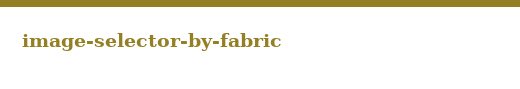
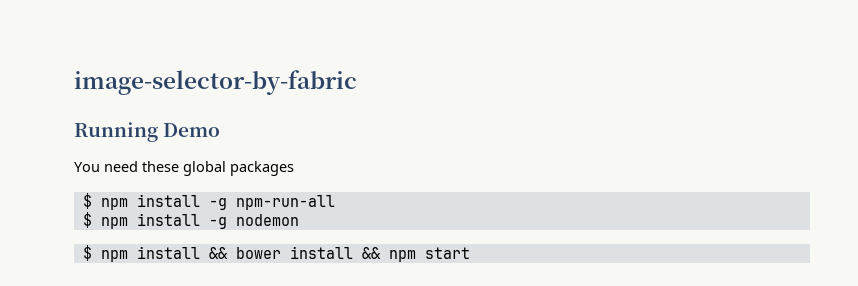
(282, 42) none -> [74,122,221,142] [74,161,294,176] [82,193,335,210] [82,212,299,229] [82,245,470,262] // Running Demo // You need these global packages // $ npm install -g npm-run-all // $ npm install -g nodemon // $ npm install && bower install && npm start

